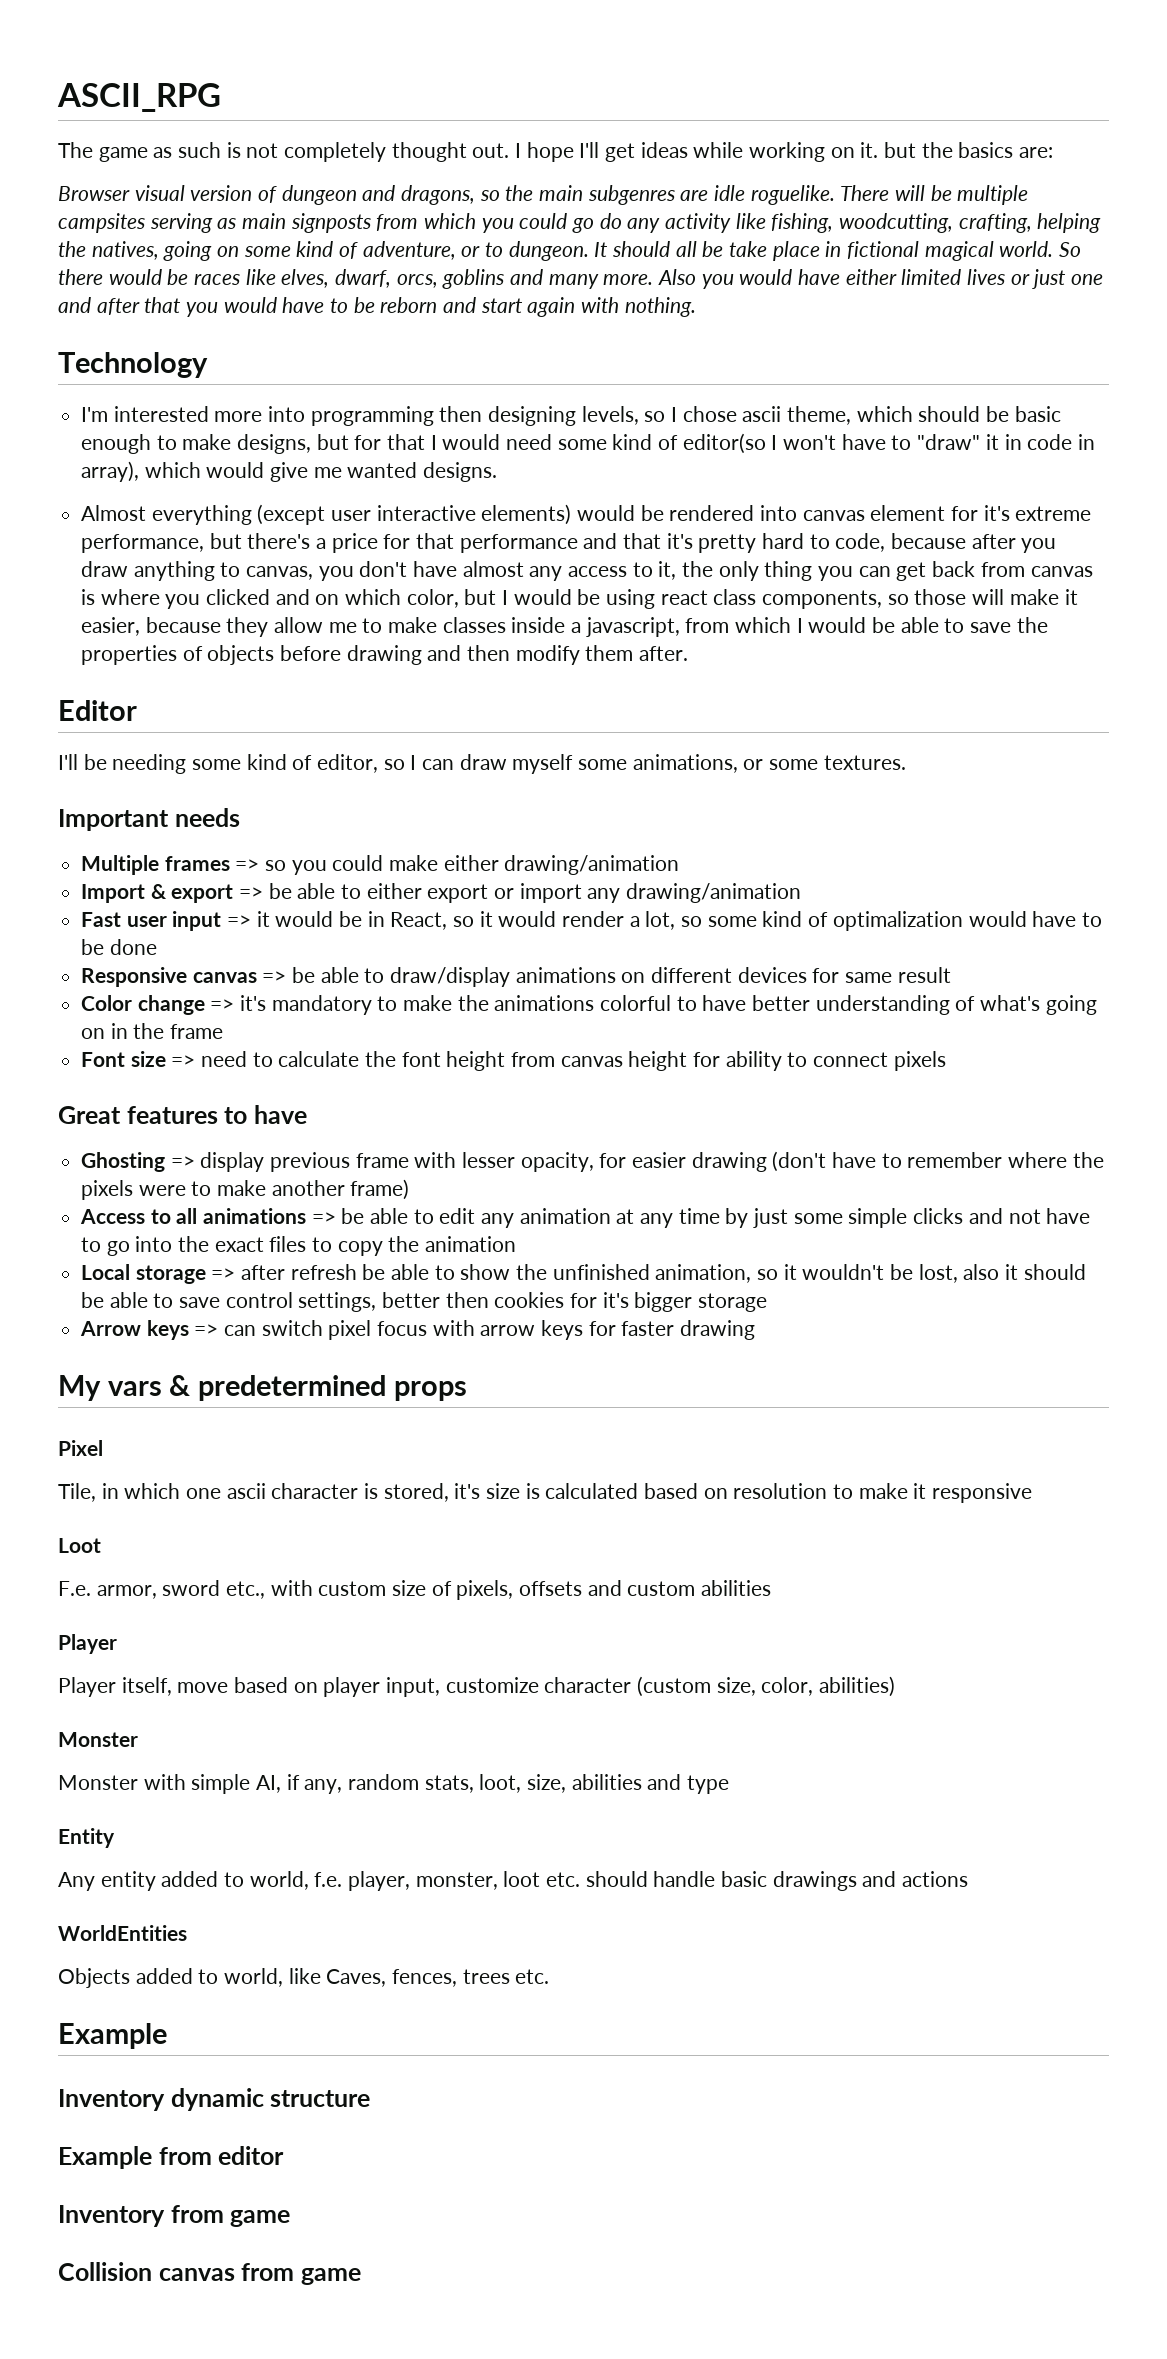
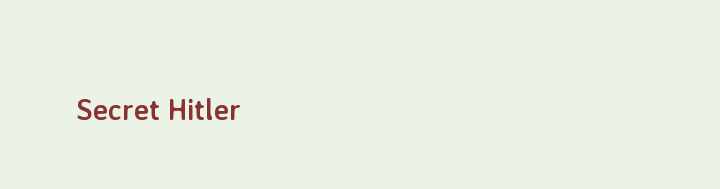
[57,83,221,112] [58,142,1054,162] [58,185,1029,205] [58,213,1102,233] [58,241,1082,261] [58,269,1104,289] [58,297,696,317] [58,352,208,378] [81,406,1061,426] [81,433,1095,454] [81,461,498,482] [81,504,1092,525] [81,533,1057,553] [81,561,1093,581] [81,589,1078,609] [81,617,1048,637] [81,645,689,665] [58,700,137,721] [58,754,906,774] [58,808,240,831] [81,855,680,875] [81,883,802,903] [81,911,1102,931] [81,939,157,955] [81,967,951,987] [81,995,1097,1015] [81,1023,224,1039] [81,1051,946,1071] [58,1105,307,1124] [81,1151,1104,1172] [81,1179,410,1200] [80,1208,1091,1228] [81,1236,517,1256] [81,1264,1086,1284] [81,1292,768,1312] [80,1320,756,1340] [58,1375,467,1401] [58,1440,103,1456] [58,1483,1033,1503] [58,1538,101,1553] [58,1580,772,1600] [58,1634,117,1654] [58,1676,896,1697] [58,1732,138,1747] [58,1774,730,1794] [58,1828,115,1848] [58,1871,969,1891] [58,1925,187,1941] [58,1968,550,1988] [58,2023,167,2049] [58,2088,371,2111] [58,2146,285,2169] [58,2205,291,2227] [58,2262,361,2285] ASCII_RPG // The game as such is not completely thought out. I hope I'll get ideas while working on it. but the basics are: // Browser visual version of dungeon and dragons, so the main subgenres are idle roguelike. There will be multiple campsites serving as main signposts from which you could go do any activity like fishing, woodcutting, crafting, helping the natives, going on some kind of adventure, or to dungeon. It should all be take place in fictional magical world. So there would be races like elves, dwarf, orcs, goblins and many more. Also you would have either limited lives or just one and after that you would have to be reborn and start again with nothing. // Technology // I'm interested more into programming then designing levels, so I chose ascii theme, which should be basic enough to make designs, but for that I would need some kind of editor(so I won't have to "draw" it in code in array), which would give me wanted designs. // Almost everything (except user interactive elements) would be rendered into canvas element for it's extreme performance, but there's a price for that performance and that it's pretty hard to code, because after you draw anything to canvas, you don't have almost any access to it, the only thing you can get back from canvas is where you clicked and on which color, but I would be using react class components, so those will make it easier, because they allow me to make classes inside a javascript, from which I would be able to save the properties of objects before drawing and then modify them after. // Editor // I'll be needing some kind of editor, so I can draw myself some animations, or some textures. // Important needs // Multiple frames => so you could make either drawing/animation // Import & export => be able to either export or import any drawing/animation // Fast user input => it would be in React, so it would render a lot, so some kind of optimalization would have to be done // Responsive canvas => be able to draw/display animations on different devices for same result // Color change => it's mandatory to make the animations colorful to have better understanding of what's going on in the frame // Font size => need to calculate the font height from canvas height for ability to connect pixels // Great features to have // Ghosting => display previous frame with lesser opacity, for easier drawing (don't have to remember where the pixels were to make another frame) // Access to all animations => be able to edit any animation at any time by just some simple clicks and not have to go into the exact files to copy the animation // Local storage => after refresh be able to show the unfinished animation, so it wouldn't be lost, also it should be able to save control settings, better then cookies for it's bigger storage // Arrow keys => can switch pixel focus with arrow keys for faster drawing // My vars & predetermined props // Pixel // Tile, in which one ascii character is stored, it's size is calculated based on resolution to make it responsive // Loot // F.e. armor, sword etc., with custom size of pixels, offsets and custom abilities // Player // Player itself, move based on player input, customize character (custom size, color, abilities) // Monster // Monster with simple AI, if any, random stats, loot, size, abilities and type // Entity // Any entity added to world, f.e. player, monster, loot etc. should handle basic drawings and actions // WorldEntities // Objects added to world, like Caves, fences, trees etc. // Example // Inventory dynamic structure // Example from editor // Inventory from game // Collision canvas from game -> [76,98,241,120] Secret Hitler

